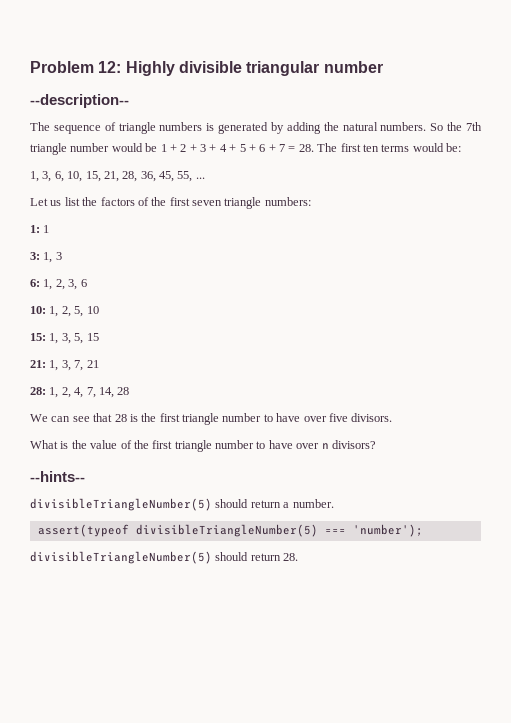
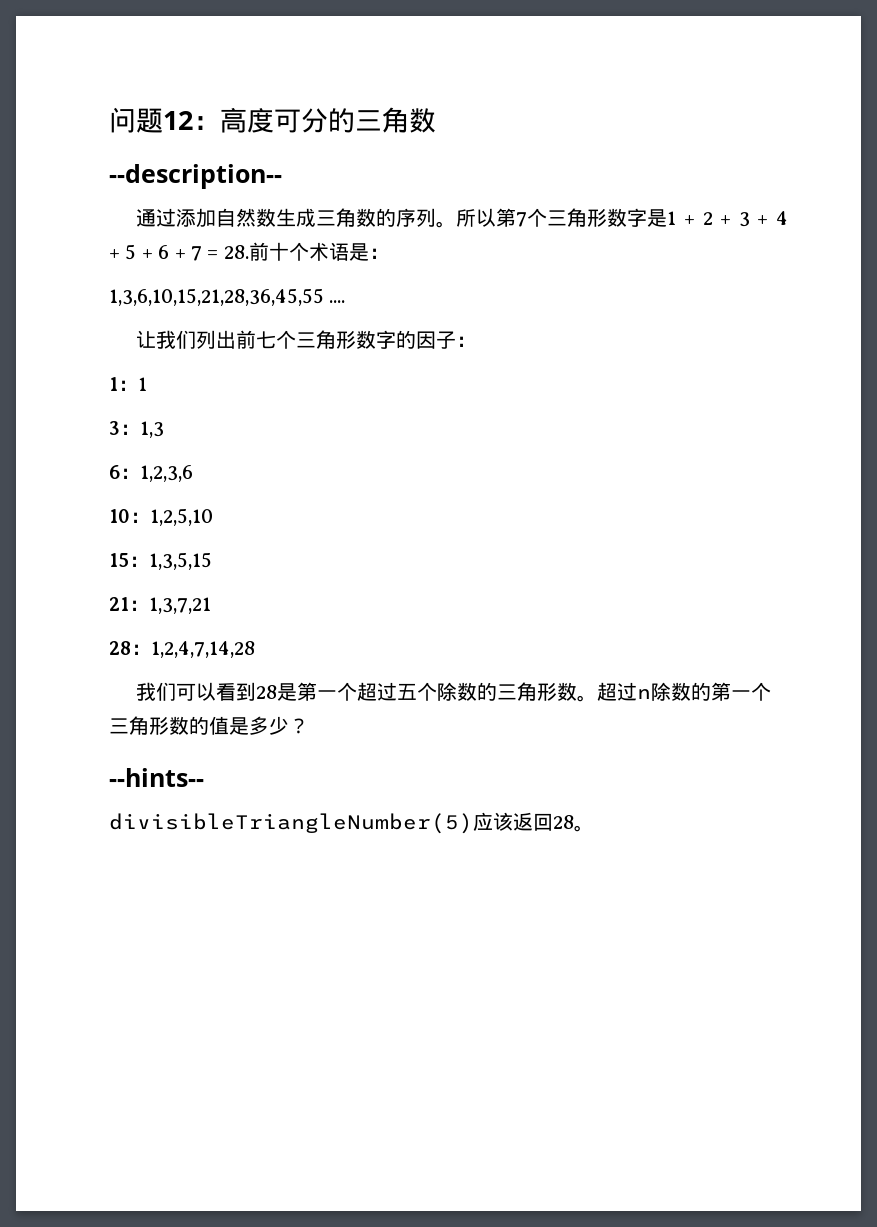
[30,61,383,76] [30,94,129,108] [30,122,482,134] [30,143,158,155] Problem 12: Highly divisible triangular number // --description-- // The sequence of triangle numbers is generated by adding the natural numbers. So the 7th triangle number would be -> [109,107,436,133] [109,164,282,189] [136,208,668,228] 问题12：高度可分的三角数 // --description-- // 通过添加自然数生成三角数的序列。所以第7个三角形数字是
[317,143,461,152] [30,171,205,182] [30,197,311,209] [30,225,40,233] The first ten terms would be: // 1, 3, 6, 10, 15, 21, 28, 36, 45, 55, ... // Let us list the factors of the first seven triangle numbers: // 1: -> [248,242,389,261] [109,288,346,306] [136,330,477,349] [109,377,138,391] 前十个术语是： // 1,3,6,10,15,21,28,36,45,55 .... // 让我们列出前七个三角形数字的因子： // 1：
[30,252,62,263] [30,279,87,290] [30,306,99,317] [30,333,99,344] [30,360,99,371] [30,387,130,398] [30,413,393,425] [30,440,376,452] [30,471,85,482] [30,498,334,511] [37,524,423,537] [30,551,299,564] 3: 1, 3 // 6: 1, 2, 3, 6 // 10: 1, 2, 5, 10 // 15: 1, 3, 5, 15 // 21: 1, 3, 7, 21 // 28: 1, 2, 4, 7, 14, 28 // We can see that 28 is the first triangle number to have over five divisors. // What is the value of the first triangle number to have over n divisors? // --hints-- // divisibleTriangleNumber(5) should return a number. // assert(typeof divisibleTriangleNumber(5) === 'number'); // divisibleTriangleNumber(5) should return 28. -> [109,421,164,438] [109,465,193,482] [109,508,213,526] [109,552,212,570] [109,597,211,614] [109,641,255,658] [136,682,772,702] [109,716,309,735] [109,768,204,787] [109,812,594,834] 3：1,3 // 6：1,2,3,6 // 10：1,2,5,10 // 15：1,3,5,15 // 21：1,3,7,21 // 28：1,2,4,7,14,28 // 我们可以看到28是第一个超过五个除数的三角形数。超过n除数的第一个三角形数的值是多少？ // --hints-- // divisibleTriangleNumber(5)应该返回28。

